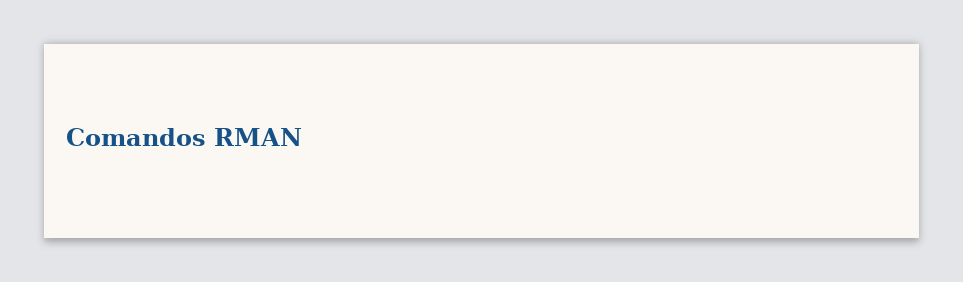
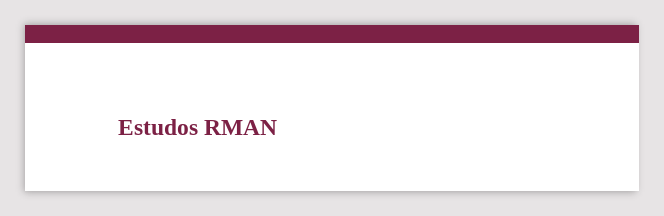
[66,128,206,146] Comandos -> [118,119,198,135] Estudos

